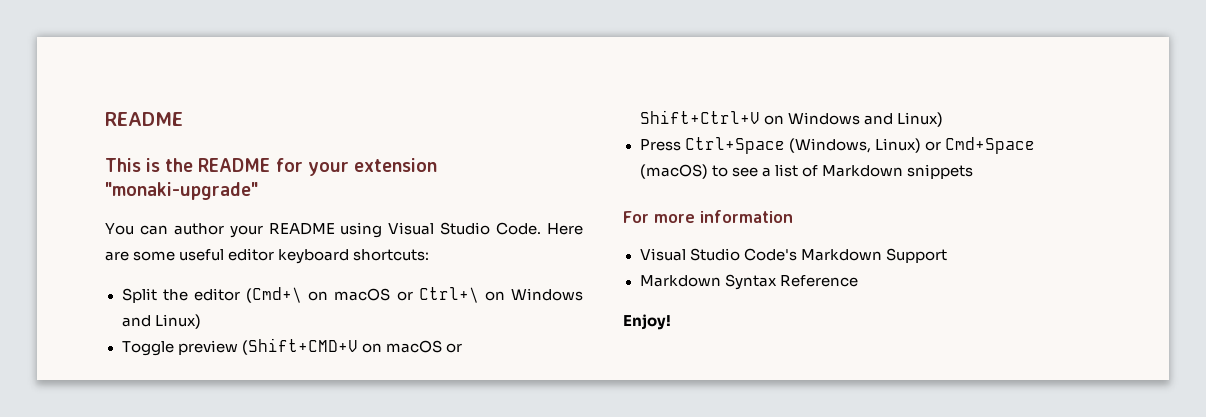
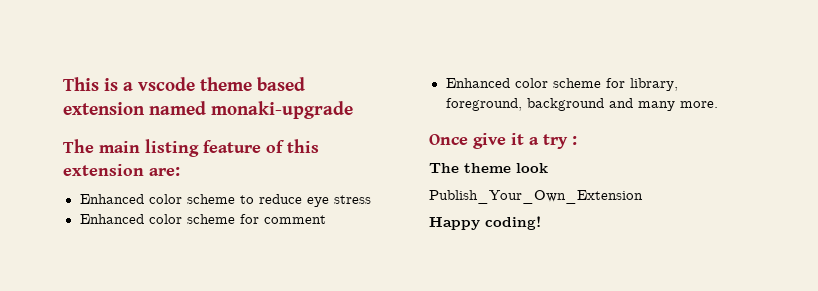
[105,112,183,126] README // -> (63, 84) none
[165,158,437,176] [105,182,258,200] [105,222,584,238] [105,248,430,264] [121,287,583,303] [121,314,201,329] [121,338,462,356] [639,110,943,127] [639,137,1035,154] [639,164,973,179] [623,210,793,223] [639,248,947,263] [639,274,858,290] [623,314,671,330] the README for your extension "monaki-upgrade" // You can author your README using Visual Studio Code. Here are some useful editor keyboard shortcuts: // Split the editor (Cmd+\ on macOS or Ctrl+\ on Windows and Linux) // Toggle preview (Shift+CMD+V on macOS or Shift+Ctrl+V on Windows and Linux) // Press Ctrl+Space (Windows, Linux) or Cmd+Space (macOS) to see a list of Markdown snippets // For more information // Visual Studio Code's Markdown Support // Markdown Syntax Reference // Enjoy! -> [123,77,305,91] [63,101,353,119] [63,139,319,157] [63,164,180,176] [79,194,371,207] [79,214,326,224] [445,78,678,91] [445,98,718,111] [429,133,577,149] [429,163,548,173] [429,190,643,204] [429,216,541,230] a vscode theme based extension named monaki-upgrade // The main listing feature of this extension are: // Enhanced color scheme to reduce eye stress // Enhanced color scheme for comment // Enhanced color scheme for library, foreground, background and many more. // Once give it a try : // The theme look // Publish_Your_Own_Extension // Happy coding!

